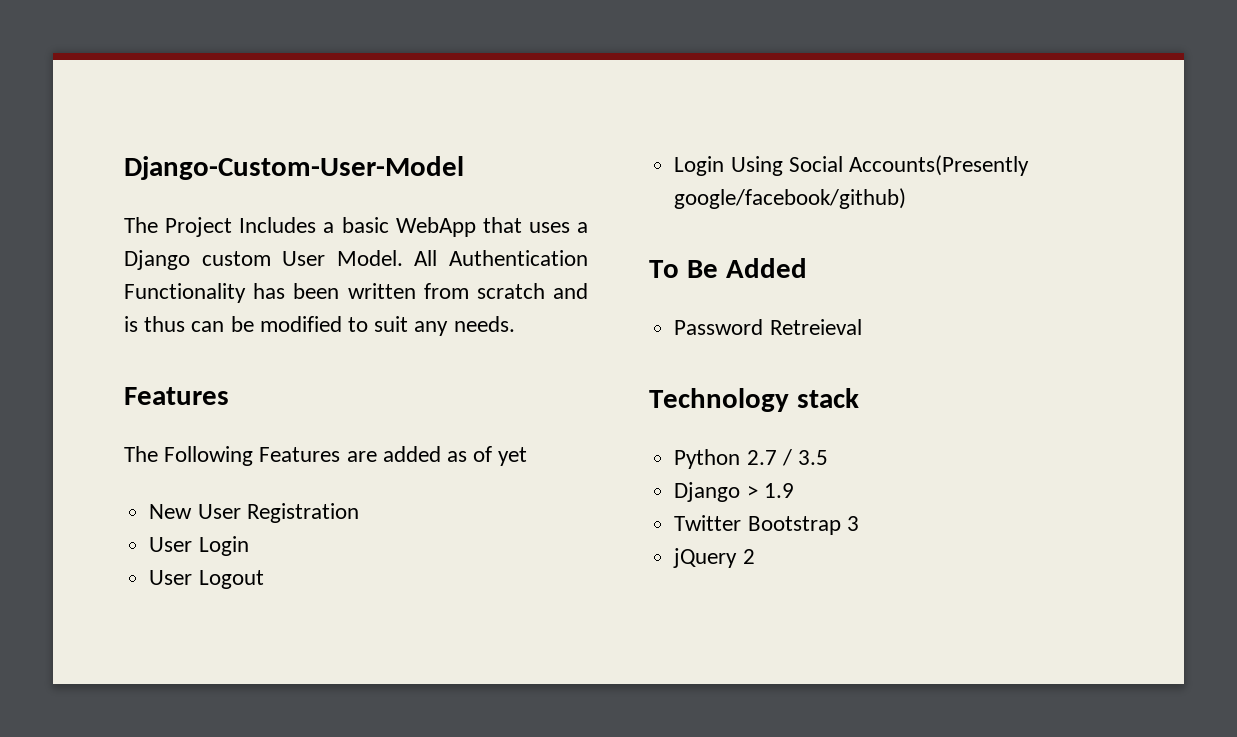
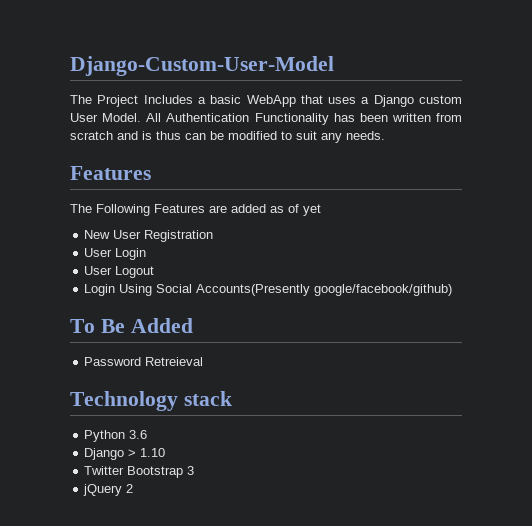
[746,449,828,466] 2.7 / 3.5 -> [129,430,148,439] 3.6
[763,483,794,498] 1.9 -> [140,448,166,457] 1.10

